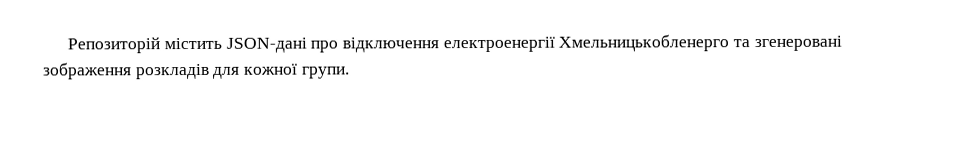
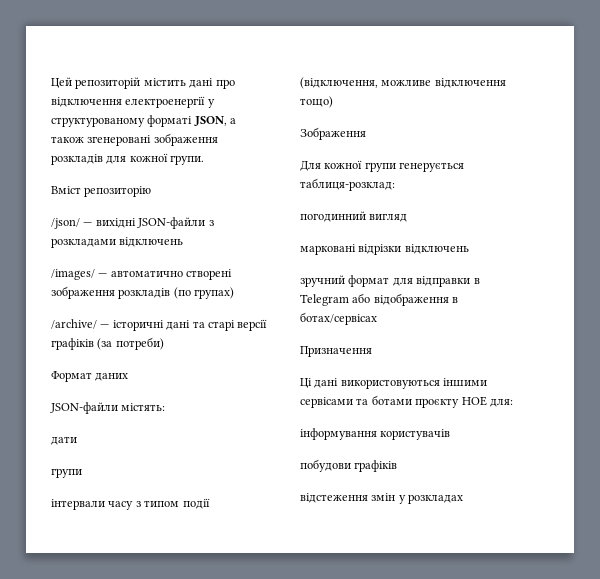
[67,34,751,54] Репозиторій містить JSON-дані про відключення електроенергії Хмельницькобленерго та -> [51,77,235,89] [51,96,215,108] [51,115,237,127] [51,136,84,143] Цей репозиторій містить дані про відключення електроенергії у структурованому форматі JSON, а також
(350, 72) none -> [51,186,152,197] [51,217,214,229] [51,237,184,248] [51,269,233,280] [51,286,235,299] [51,319,268,331] [51,337,164,350] [51,371,129,382] [50,402,166,414] [51,436,77,445] [51,468,82,478] [51,498,210,510] [300,77,506,89] [300,96,333,108] [300,127,366,140] [300,160,465,172] [300,178,395,191] [300,211,408,222] [300,244,469,255] [300,275,480,287] [300,293,459,306] [300,312,377,325] [300,346,372,357] [300,378,488,389] [300,395,513,408] [300,428,451,440] [300,459,398,472] [300,493,464,504] // Вміст репозиторію // /json/ — вихідні JSON-файли з розкладами відключень // /images/ — автоматично створені зображення розкладів (по групах) // /archive/ — історичні дані та старі версії графіків (за потреби) // Формат даних // JSON-файли містять: // дати // групи // інтервали часу з типом події (відключення, можливе відключення тощо) // Зображення // Для кожної групи генерується таблиця-розклад: // погодинний вигляд // марковані відрізки відключень // зручний формат для відправки в Telegram або відображення в ботах/сервісах // Призначення // Ці дані використовуються іншими сервісами та ботами проєкту HOE для: // інформування користувачів // побудови графіків // відстеження змін у розкладах

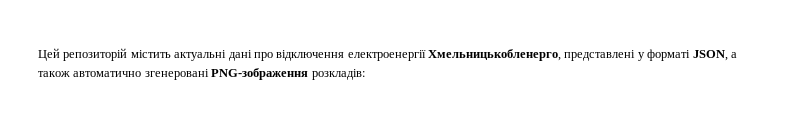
(186, 82) none -> [174,50,227,61] актуальні
[207,99,215,108] [51,117,145,127] у структурованому -> [428,49,645,61] Хмельницькобленерго, представлені у
[87,133,218,146] [51,153,205,165] [51,186,152,197] [51,217,214,229] [51,237,184,248] [51,269,233,280] [51,286,235,299] [51,319,268,331] [51,337,164,350] [51,371,129,382] [50,402,166,414] [51,436,77,445] [51,468,82,478] [51,498,210,510] [300,77,506,89] [300,96,333,108] [300,127,366,140] [300,160,465,172] [300,178,395,191] [300,211,408,222] [300,244,469,255] [300,275,480,287] [300,293,459,306] [300,312,377,325] [300,346,372,357] [300,378,488,389] [300,395,513,408] [300,428,451,440] [300,459,398,472] [300,493,464,504] згенеровані зображення розкладів для кожної групи. // Вміст репозиторію // /json/ — вихідні JSON-файли з розкладами відключень // /images/ — автоматично створені зображення розкладів (по групах) // /archive/ — історичні дані та старі версії графіків (за потреби) // Формат даних // JSON-файли містять: // дати // групи // інтервали часу з типом події (відключення, можливе відключення тощо) // Зображення // Для кожної групи генерується таблиця-розклад: // погодинний вигляд // марковані відрізки відключень // зручний формат для відправки в Telegram або відображення в ботах/сервісах // Призначення // Ці дані використовуються іншими сервісами та ботами проєкту HOE для: // інформування користувачів // побудови графіків // відстеження змін у розкладах -> [73,68,365,80] автоматично згенеровані PNG-зображення розкладів:

